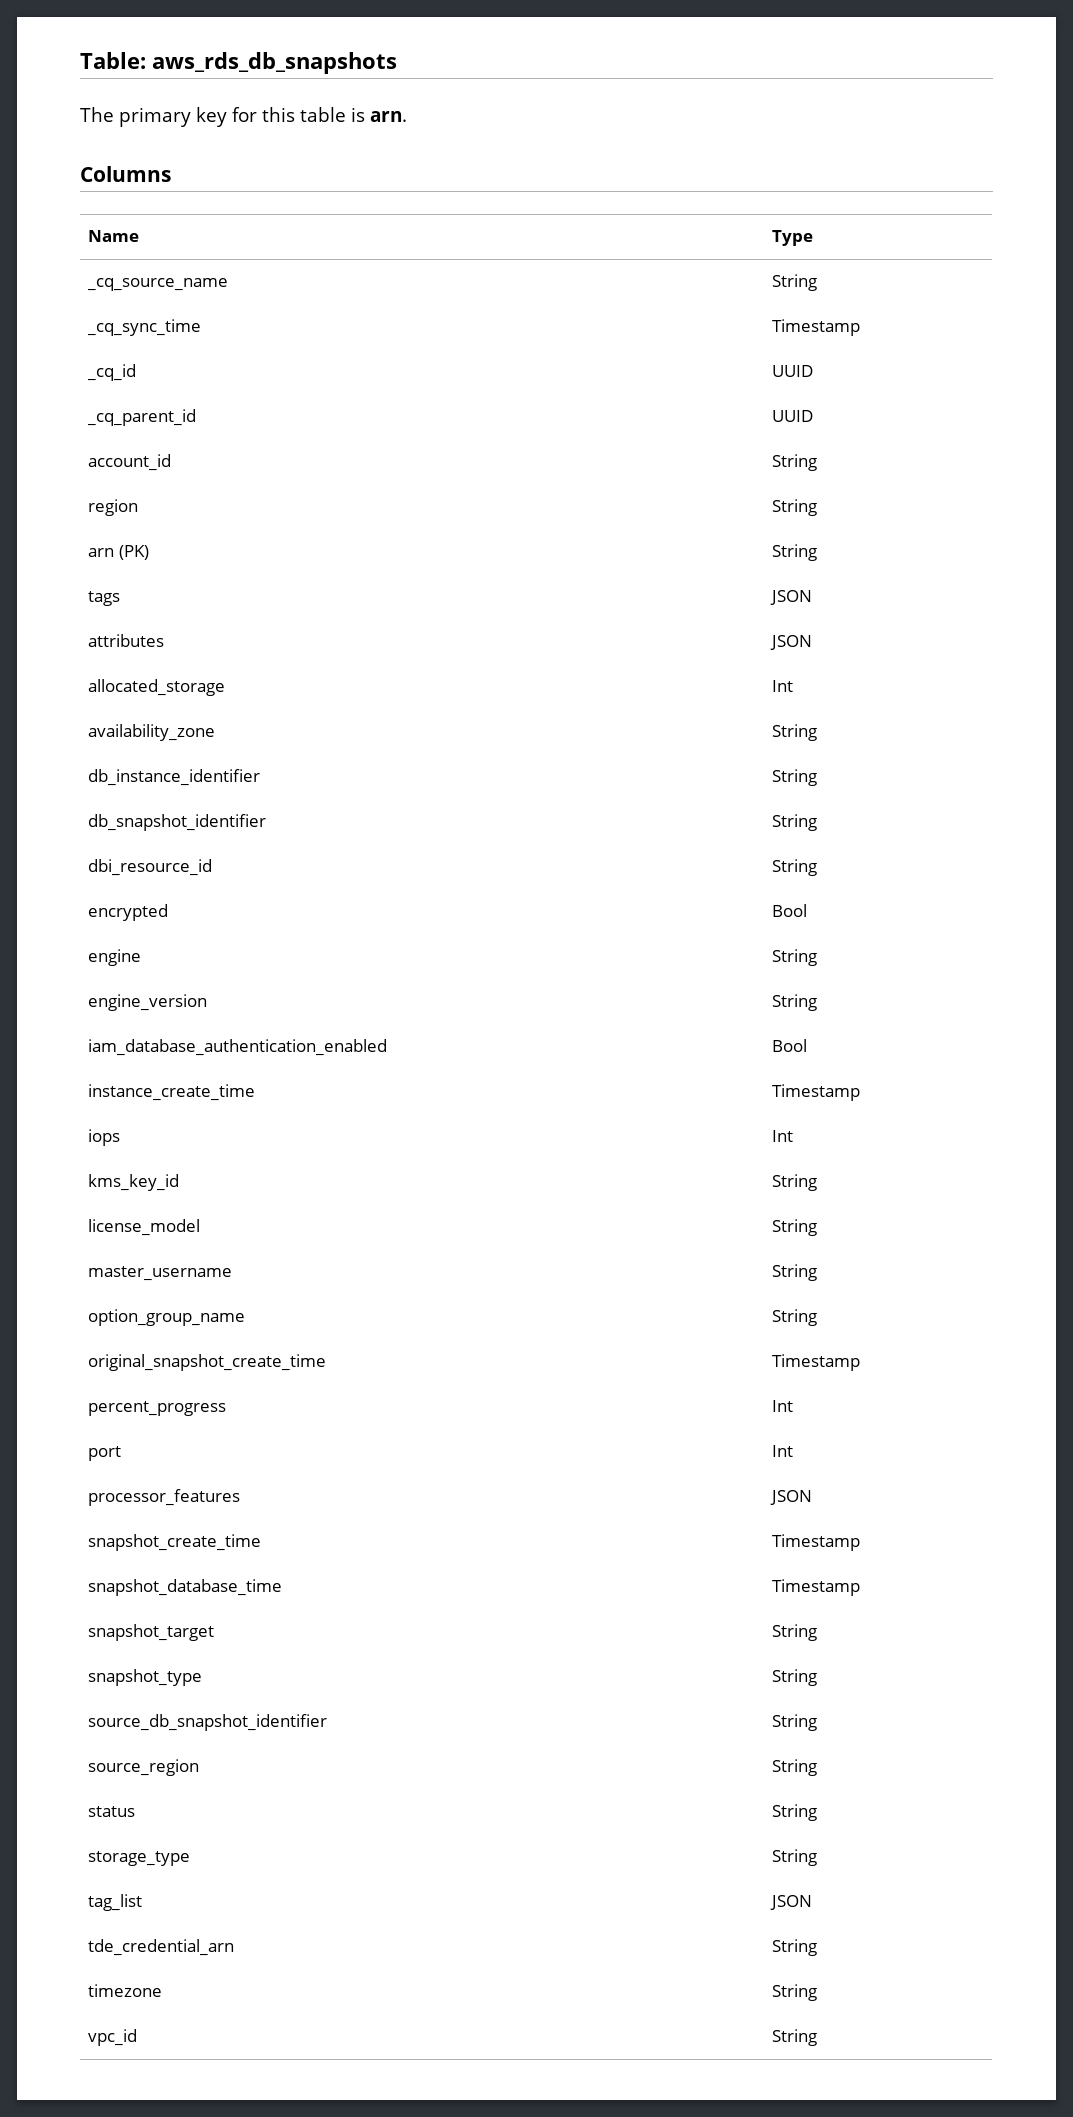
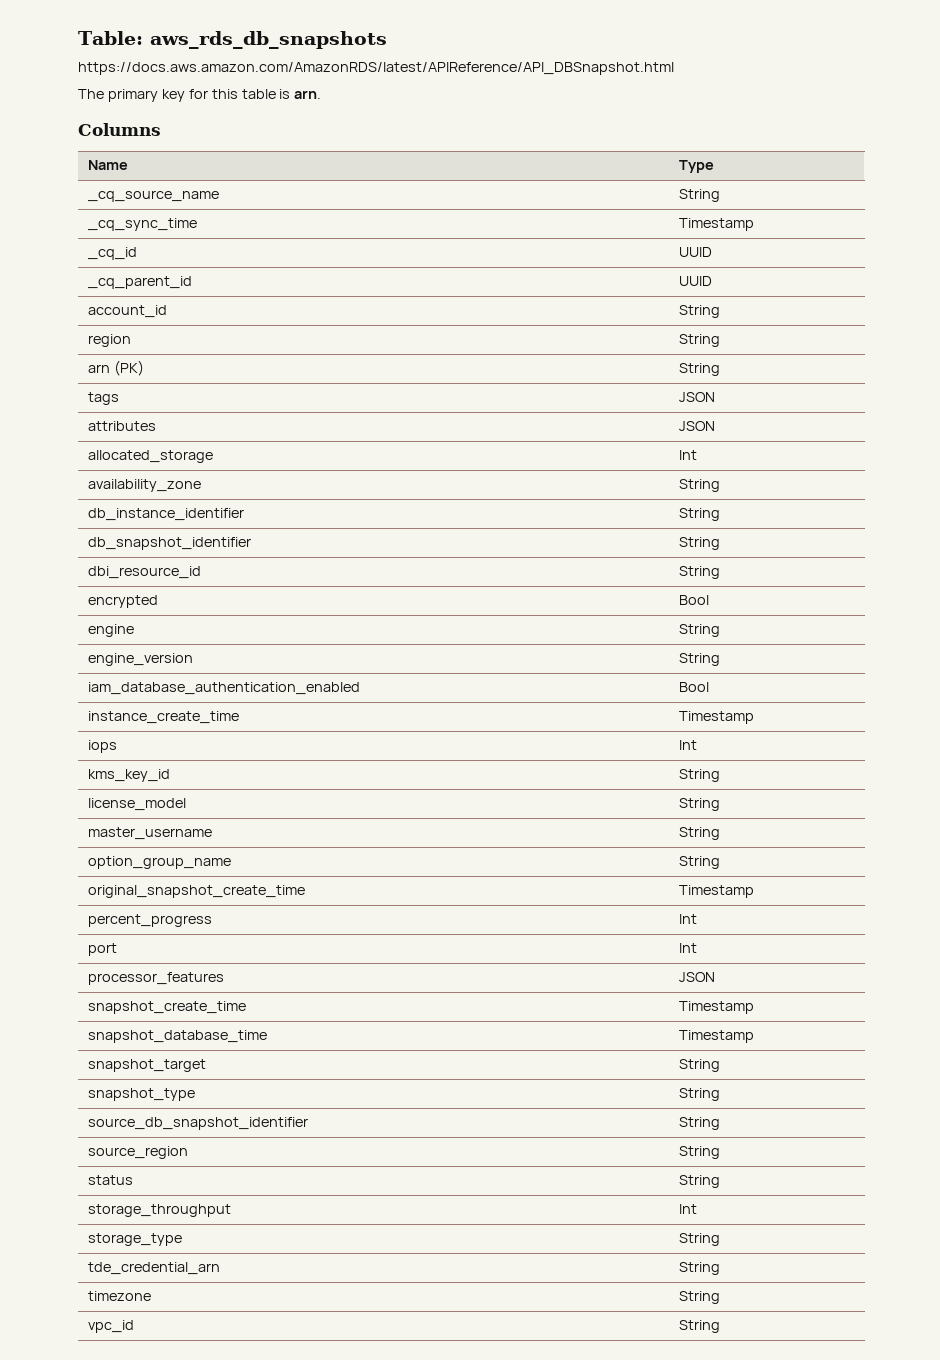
(397, 63) none -> [78,62,674,75] // https://docs.aws.amazon.com/AmazonRDS/latest/APIReference/API_DBSnapshot.html
(818, 1812) none -> [88,1204,232,1217] [679,1204,698,1214] // storage_throughput | Int
[88,1894,143,1911] [770,1895,813,1910] // tag_list | JSON -> (721, 1239) none

